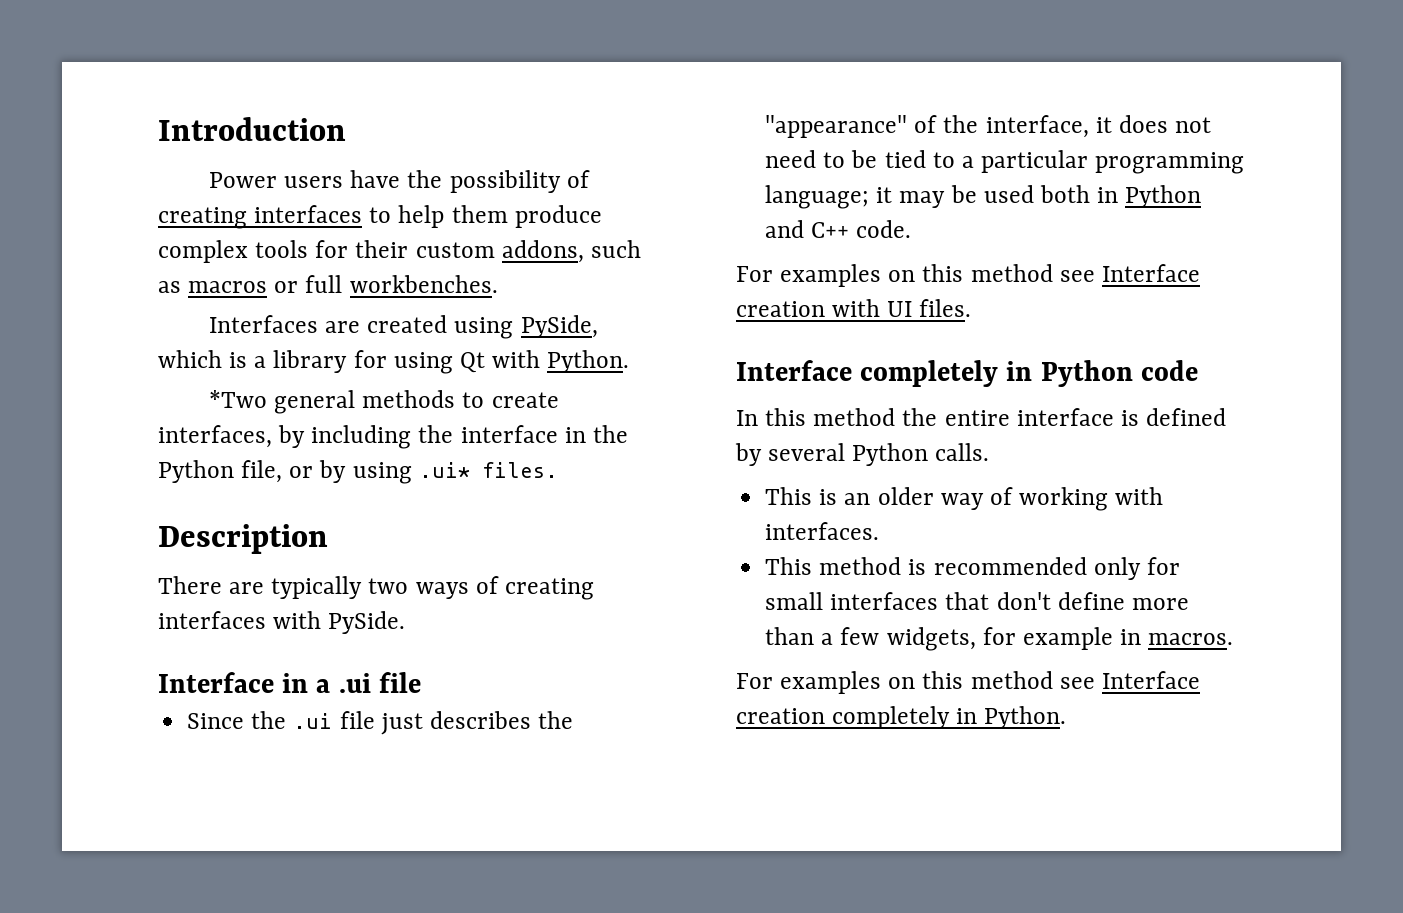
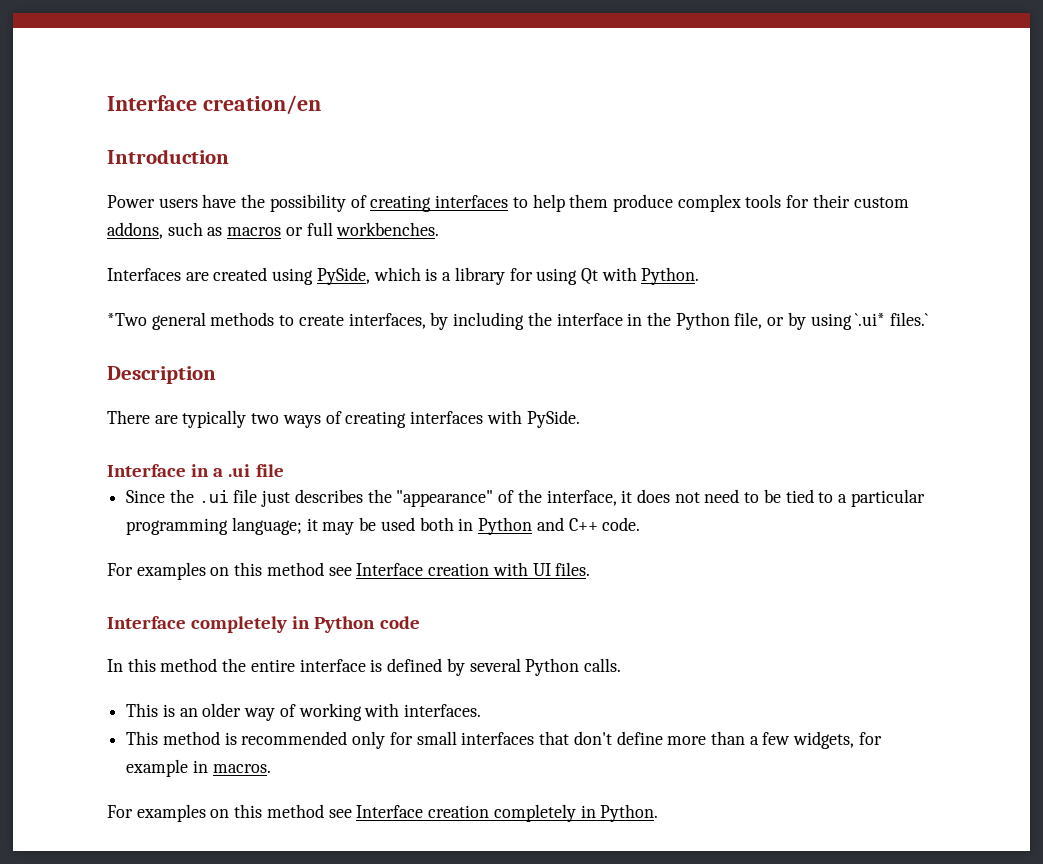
(158, 129) none -> [107,95,321,115] Interface creation/en //
[418,462,558,478] .ui* files. -> [855,312,929,326] `.ui* files.`

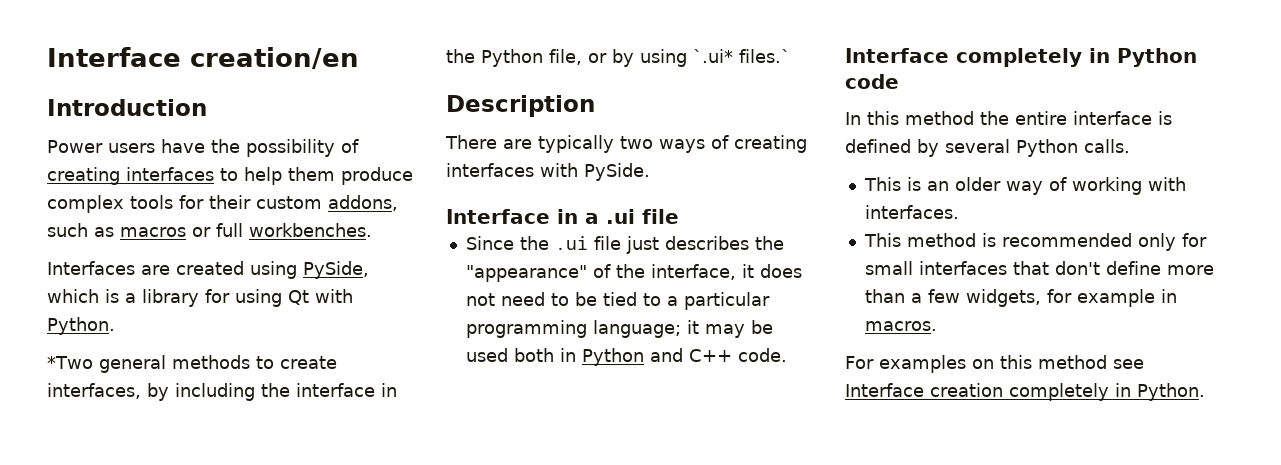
[107,562,591,580] // For examples on this method see Interface creation with UI files. -> (787, 355) none

